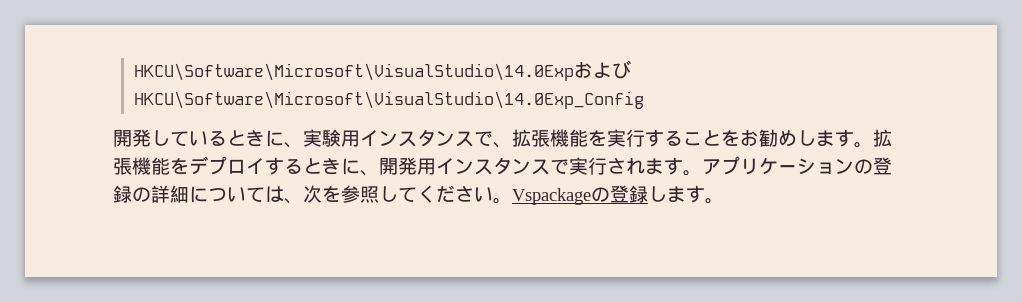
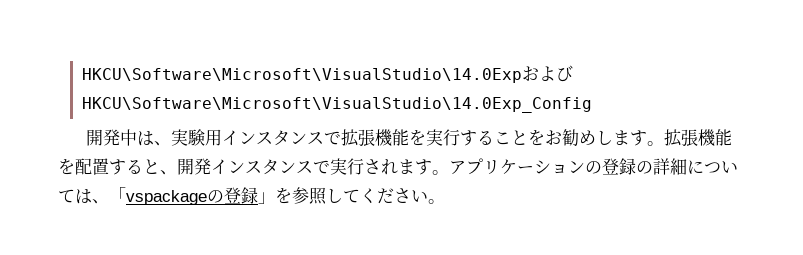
[151,129,284,147] しているときに -> [120,129,155,146] 中は
[493,142,512,148] 、 -> (342, 138) none
[189,156,436,176] デプロイするときに、開発用 -> [75,158,211,175] 配置すると、開発
[303,185,322,203] 次 -> [109,187,275,205] 「vspackageの登録」
[512,185,724,205] Vspackageの登録します。 -> (445, 201) none

